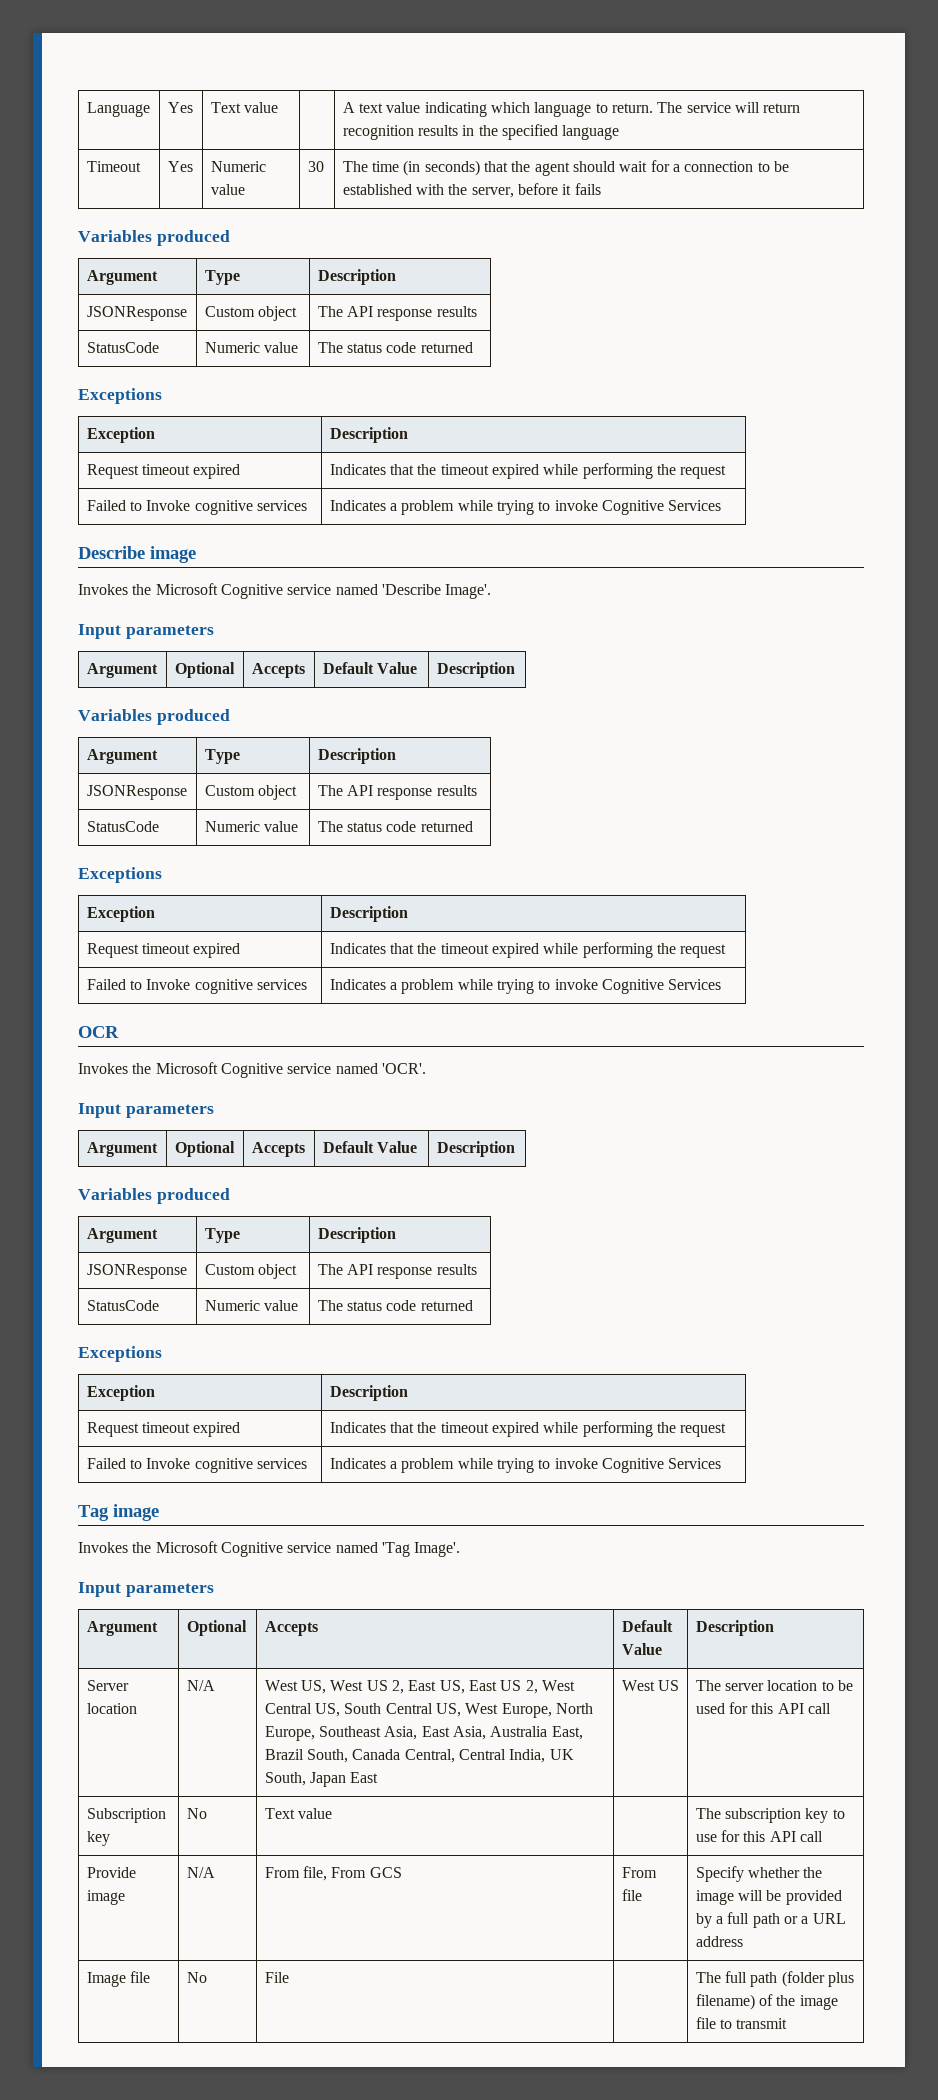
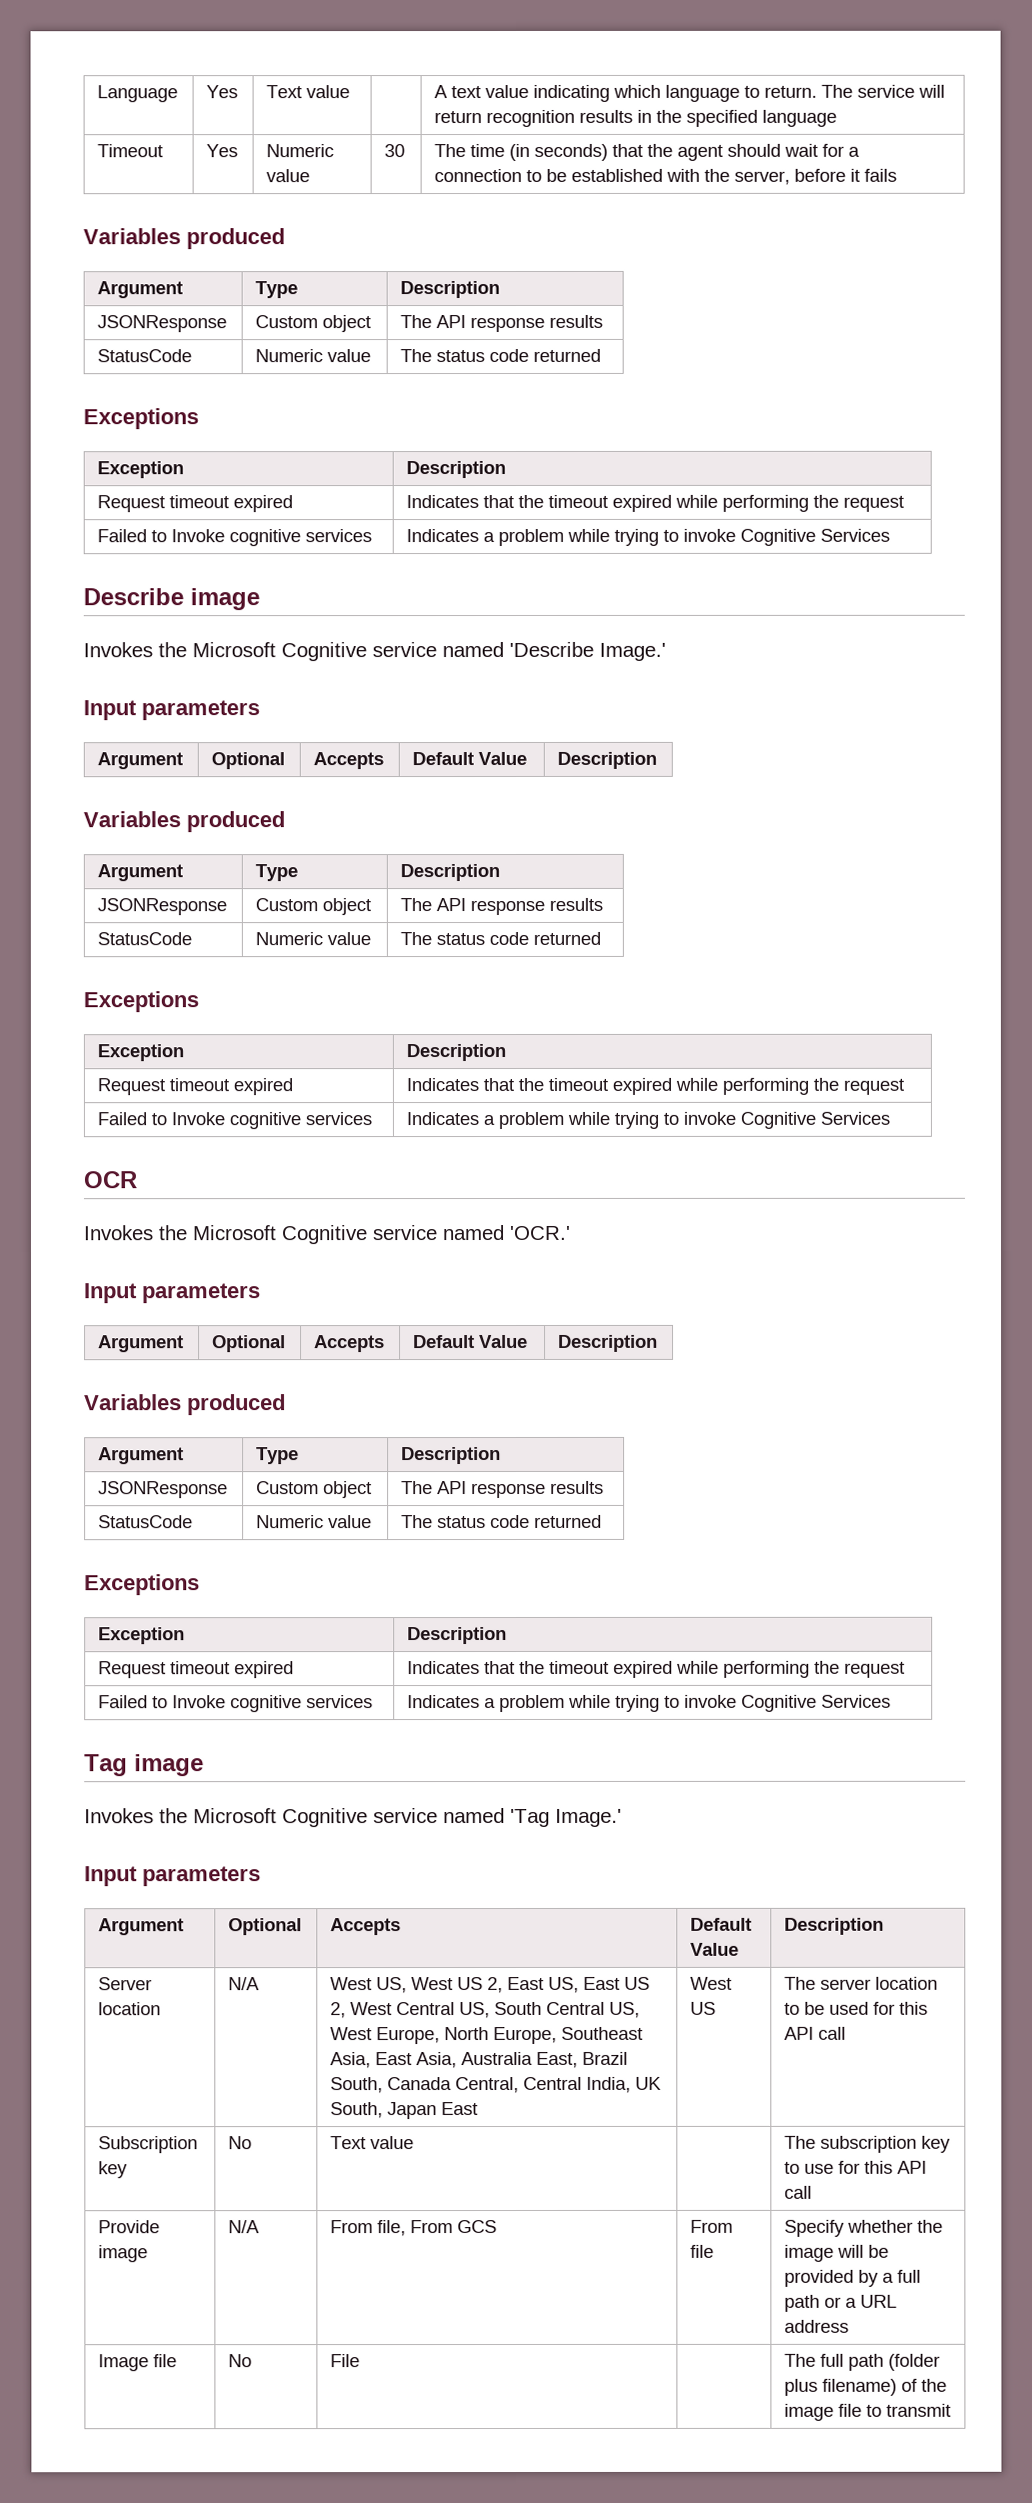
[445,584,492,599] Image'. -> [599,642,666,661] Image.'
[381,1063,426,1074] 'OCR'. -> [509,1225,570,1241] 'OCR.'
[414,1542,461,1557] Image'. -> [555,1808,622,1827] Image.'

